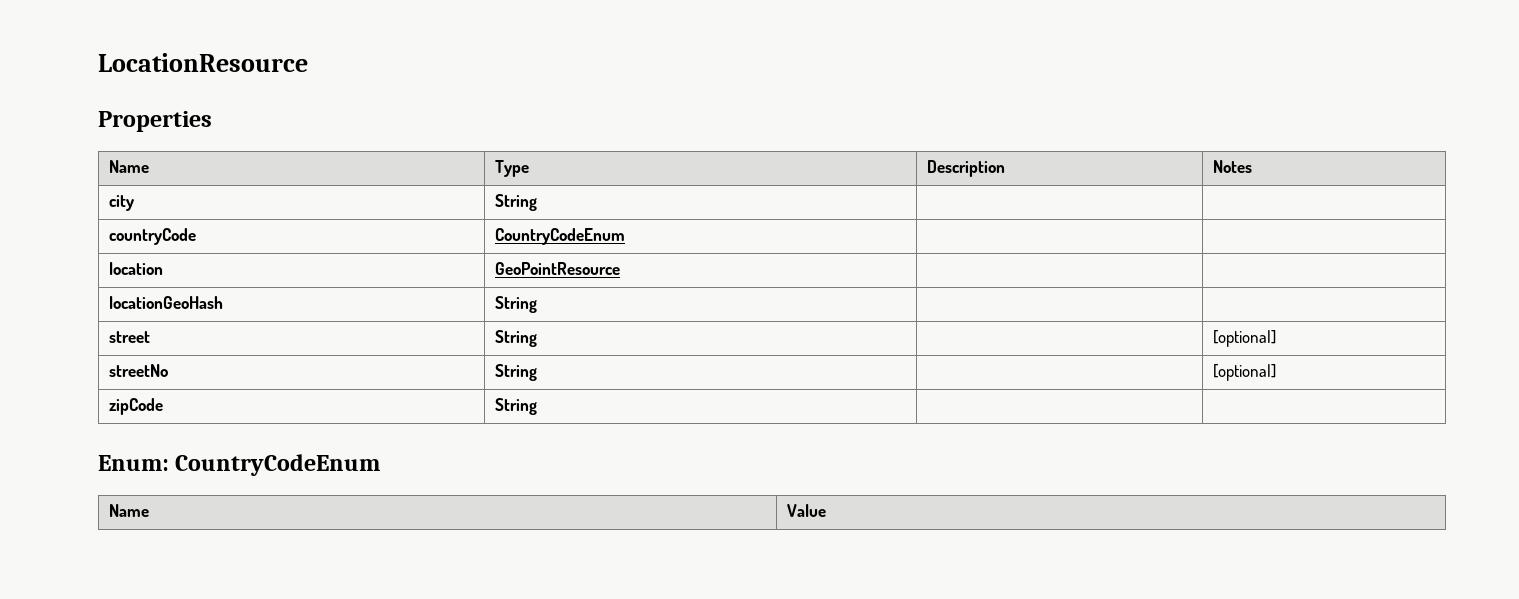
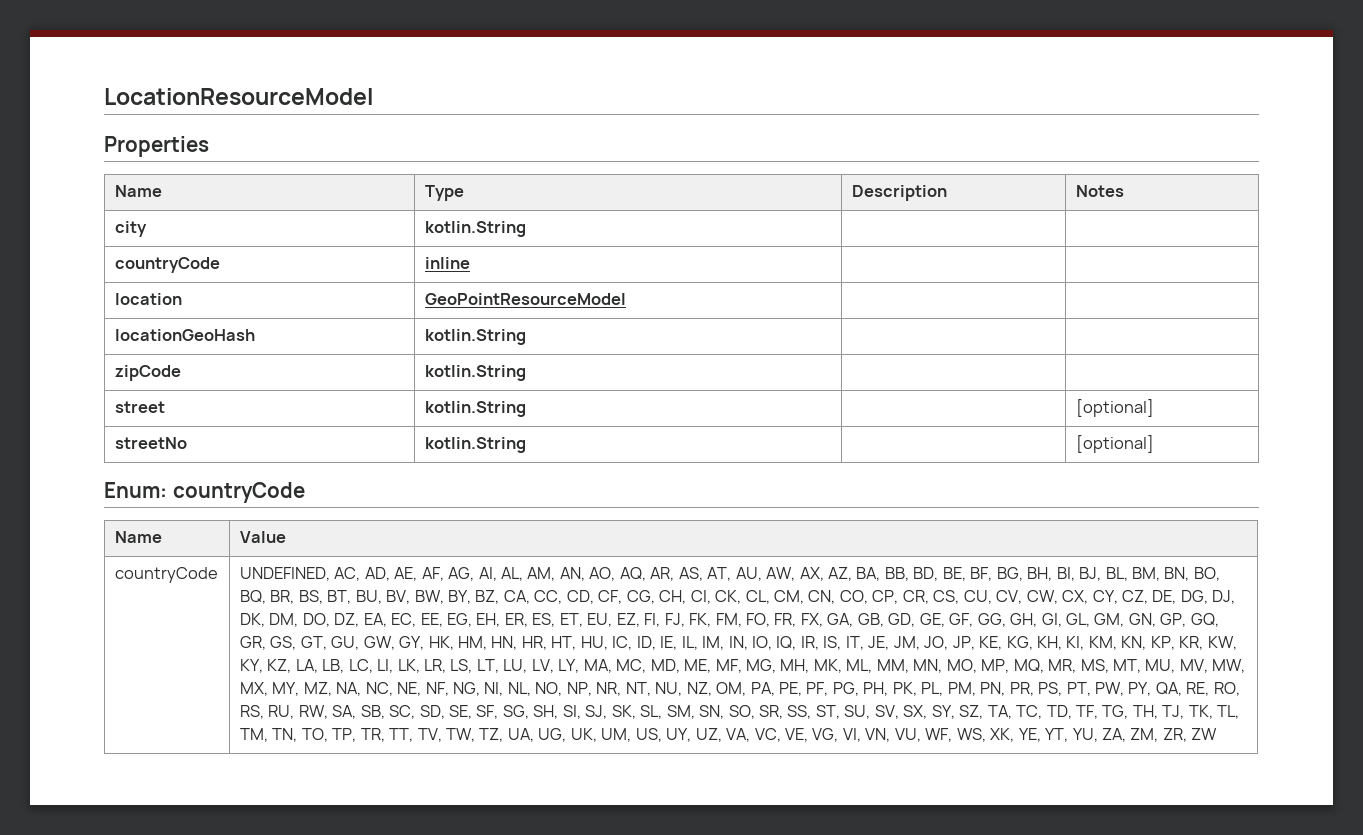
[98,53,308,72] LocationResource -> [104,88,373,105] LocationResourceModel
[495,194,538,211] [109,228,197,245] [495,228,626,245] String | | // countryCode | CountryCodeEnum -> [424,221,526,237] [114,257,220,273] [424,257,470,269] kotlin.String | | // countryCode | inline
[495,262,621,275] GeoPointResource -> [424,293,626,305] GeoPointResourceModel
[495,296,538,313] String -> [424,329,526,345] [114,365,181,381] [424,365,526,381] kotlin.String | | // zipCode | kotlin.String
[495,330,538,347] String -> [424,401,526,417] kotlin.String
[495,364,538,381] [1213,364,1277,381] [109,398,164,415] [495,398,538,415] String | | [optional] // zipCode | String | | -> [424,437,526,453] [1075,435,1154,453] kotlin.String | | [optional]
[175,454,381,476] CountryCodeEnum -> [172,482,305,503] countryCode
(827, 510) none -> [114,567,218,583] [239,567,1220,581] [239,590,1236,604] [239,613,1219,627] [239,636,1237,650] [239,659,1246,673] [239,682,1240,696] [239,705,1240,719] [239,728,1218,742] // countryCode | UNDEFINED, AC, AD, AE, AF, AG, AI, AL, AM, AN, AO, AQ, AR, AS, AT, AU, AW, AX, AZ, BA, BB, BD, BE, BF, BG, BH, BI, BJ, BL, BM, BN, BO, BQ, BR, BS, BT, BU, BV, BW, BY, BZ, CA, CC, CD, CF, CG, CH, CI, CK, CL, CM, CN, CO, CP, CR, CS, CU, CV, CW, CX, CY, CZ, DE, DG, DJ, DK, DM, DO, DZ, EA, EC, EE, EG, EH, ER, ES, ET, EU, EZ, FI, FJ, FK, FM, FO, FR, FX, GA, GB, GD, GE, GF, GG, GH, GI, GL, GM, GN, GP, GQ, GR, GS, GT, GU, GW, GY, HK, HM, HN, HR, HT, HU, IC, ID, IE, IL, IM, IN, IO, IQ, IR, IS, IT, JE, JM, JO, JP, KE, KG, KH, KI, KM, KN, KP, KR, KW, KY, KZ, LA, LB, LC, LI, LK, LR, LS, LT, LU, LV, LY, MA, MC, MD, ME, MF, MG, MH, MK, ML, MM, MN, MO, MP, MQ, MR, MS, MT, MU, MV, MW, MX, MY, MZ, NA, NC, NE, NF, NG, NI, NL, NO, NP, NR, NT, NU, NZ, OM, PA, PE, PF, PG, PH, PK, PL, PM, PN, PR, PS, PT, PW, PY, QA, RE, RO, RS, RU, RW, SA, SB, SC, SD, SE, SF, SG, SH, SI, SJ, SK, SL, SM, SN, SO, SR, SS, ST, SU, SV, SX, SY, SZ, TA, TC, TD, TF, TG, TH, TJ, TK, TL, TM, TN, TO, TP, TR, TT, TV, TW, TZ, UA, UG, UK, UM, US, UY, UZ, VA, VC, VE, VG, VI, VN, VU, WF, WS, XK, YE, YT, YU, ZA, ZM, ZR, ZW

